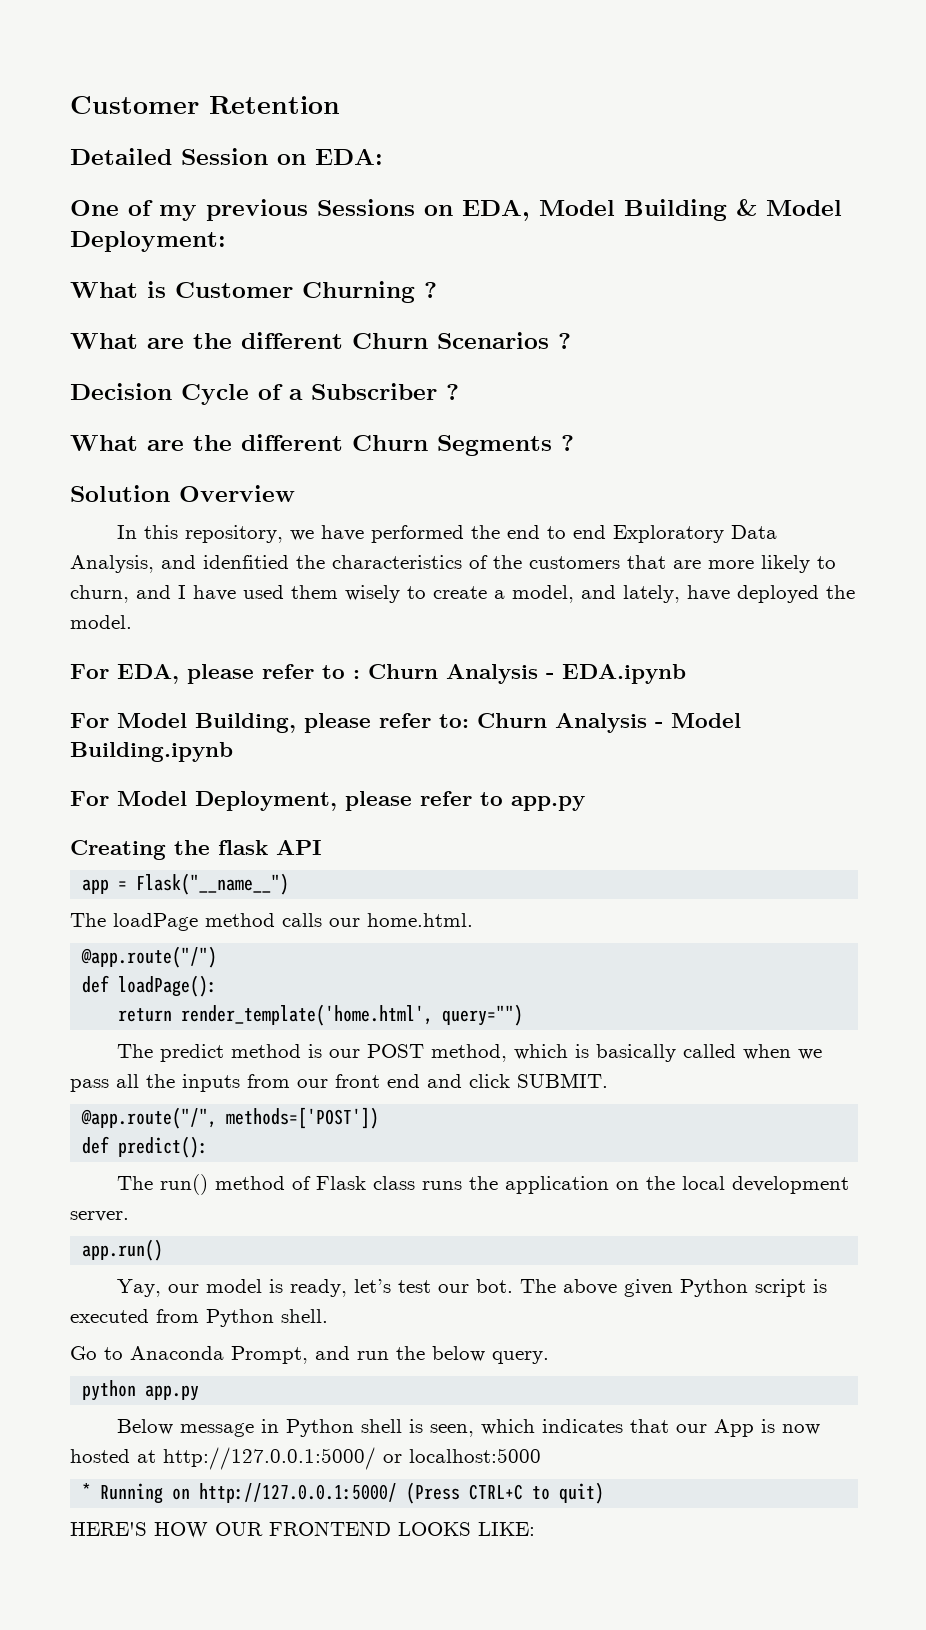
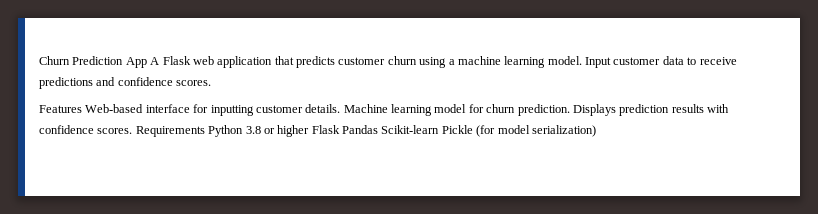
[70,96,340,114] [70,148,383,165] [70,199,842,221] [70,231,226,252] [70,281,437,303] [70,332,571,349] [70,383,459,405] [70,434,574,456] [70,485,295,502] [117,525,778,543] [70,555,836,573] [70,585,855,603] [70,615,132,629] [70,664,686,684] [70,713,741,733] [70,742,233,762] [70,791,585,811] [70,840,322,860] [82,873,290,895] [70,913,473,931] [81,946,218,968] [82,975,218,997] [118,1004,524,1026] [117,1044,823,1062] [70,1073,608,1092] [81,1107,380,1129] [82,1136,209,1158] [117,1174,850,1195] [70,1211,129,1222] [82,1239,164,1261] [117,1279,828,1297] [70,1309,328,1327] [70,1346,549,1364] [82,1380,200,1401] [117,1419,821,1437] [70,1447,541,1470] [82,1482,605,1504] [70,1521,535,1538] Customer Retention // Detailed Session on EDA: // One of my previous Sessions on EDA, Model Building & Model Deployment: // What is Customer Churning ? // What are the different Churn Scenarios ? // Decision Cycle of a Subscriber ? // What are the different Churn Segments ? // Solution Overview // In this repository, we have performed the end to end Exploratory Data Analysis, and idenfitied the characteristics of the customers that are more likely to churn, and I have used them wisely to create a model, and lately, have deployed the model. // For EDA, please refer to : Churn Analysis - EDA.ipynb // For Model Building, please refer to: Churn Analysis - Model Building.ipynb // For Model Deployment, please refer to app.py // Creating the flask API // app = Flask("__name__") // The loadPage method calls our home.html. // @app.route("/") // def loadPage(): // return render_template('home.html', query="") // The predict method is our POST method, which is basically called when we pass all the inputs from our front end and click SUBMIT. // @app.route("/", methods=['POST']) // def predict(): // The run() method of Flask class runs the application on the local development server. // app.run() // Yay, our model is ready, let’s test our bot. The above given Python script is executed from Python shell. // Go to Anaconda Prompt, and run the below query. // python app.py // Below message in Python shell is seen, which indicates that our App is now hosted at http://127.0.0.1:5000/ or localhost:5000 // * Running on http://127.0.0.1:5000/ (Press CTRL+C to quit) // HERE'S HOW OUR FRONTEND LOOKS LIKE: -> [39,56,737,68] [39,77,212,89] [39,104,729,116] [39,125,596,137] Churn Prediction App A Flask web application that predicts customer churn using a machine learning model. Input customer data to receive predictions and confidence scores. // Features Web-based interface for inputting customer details. Machine learning model for churn prediction. Displays prediction results with confidence scores. Requirements Python 3.8 or higher Flask Pandas Scikit-learn Pickle (for model serialization)

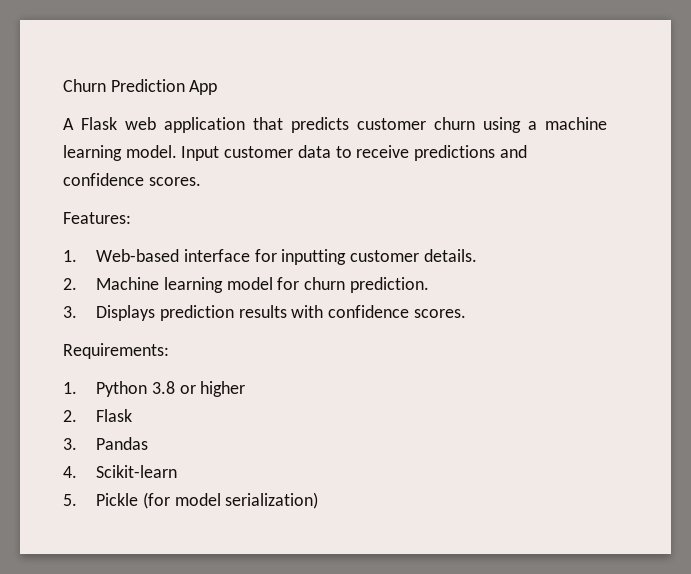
(147, 62) none -> (218, 87) //
[39,105,82,113] Features -> [63,212,131,224] [63,250,77,262] Features: // 1.
(341, 108) none -> [63,278,77,290] // 2.
(570, 110) none -> [63,306,77,318] // 3.
[135,126,205,137] Requirements -> [63,343,169,359] [63,382,77,394] // Requirements: // 1.
[311,125,340,134] Flask -> [63,409,133,422] [63,438,77,450] // 2. Flask // 3.
(378, 129) none -> [63,466,77,478] // 4.
(440, 129) none -> [63,494,77,506] // 5.

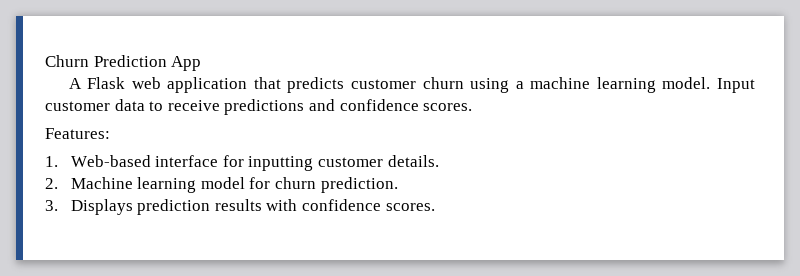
[63,343,169,359] [63,381,246,397] [63,409,133,422] [63,437,149,450] [63,465,178,478] [63,492,319,509] // Requirements: // 1. Python 3.8 or higher // 2. Flask // 3. Pandas // 4. Scikit-learn // 5. Pickle (for model serialization) -> (435, 207) none

